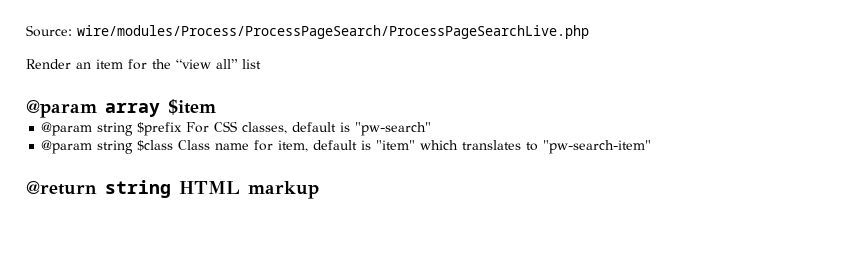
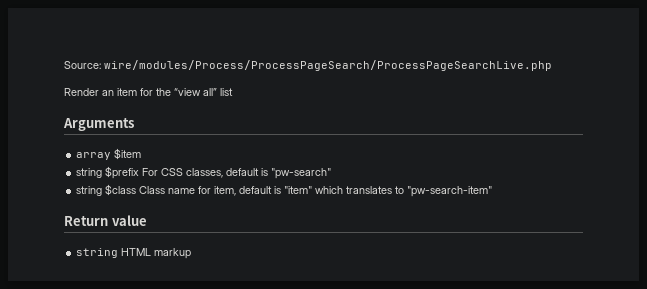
[26,99,97,118] @param -> [63,118,134,131] Arguments //
[41,122,93,136] @param -> (142, 154) none
[41,140,93,154] @param -> (332, 173) none
[26,180,97,195] @return -> [64,215,147,226] Return value //

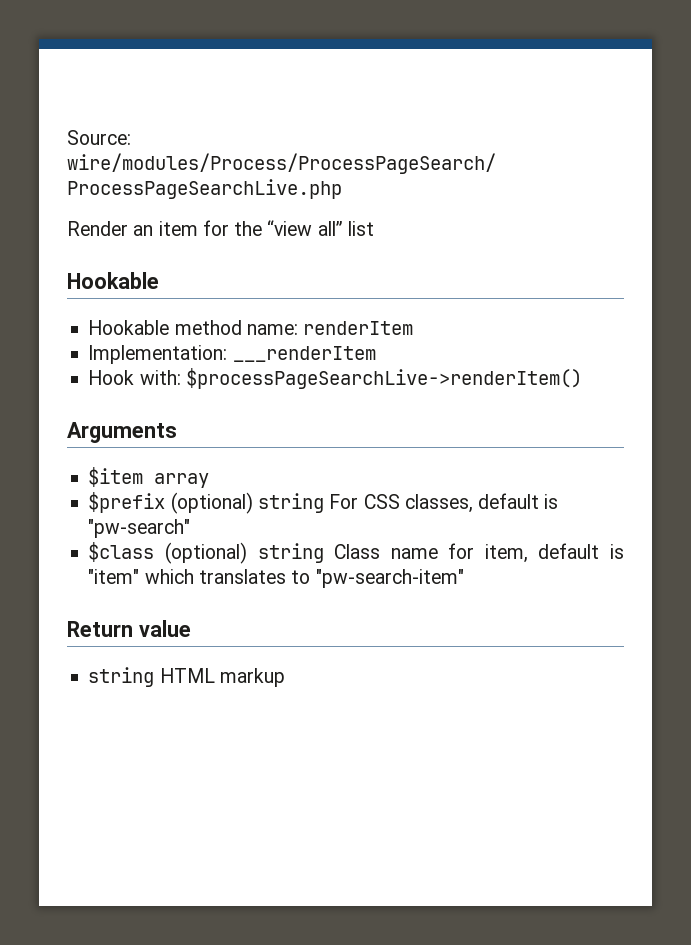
(233, 92) none -> [67,272,159,289] [88,320,414,335] [88,345,376,364] [88,368,582,389] // Hookable // Hookable method name: renderItem // Implementation: ___renderItem // Hook with: $processPageSearchLive->renderItem()
(134, 124) none -> [88,467,144,487] $item
[114,148,142,160] [76,166,140,179] $item // string $prefix -> [88,492,324,514] // $prefix (optional) string
[76,184,137,196] string $class -> [88,542,324,564] $class (optional) string

